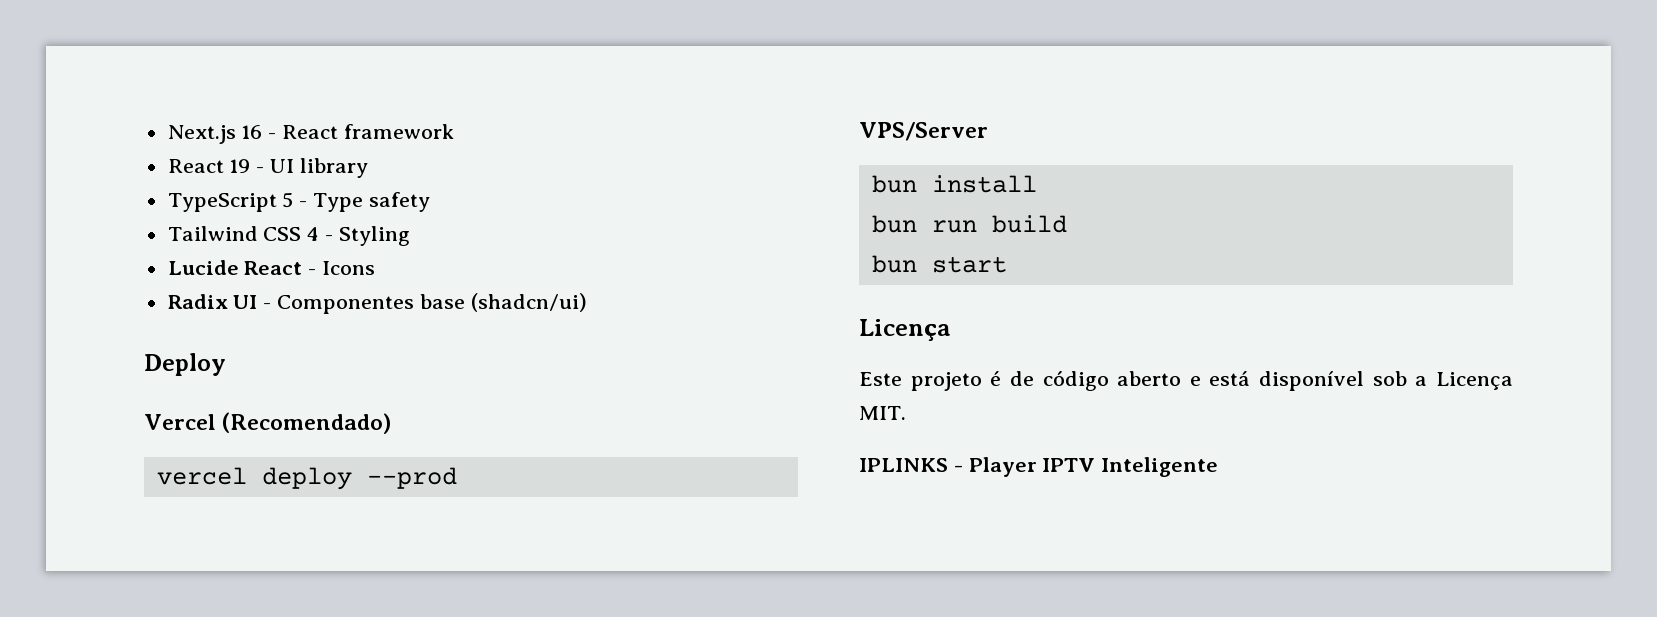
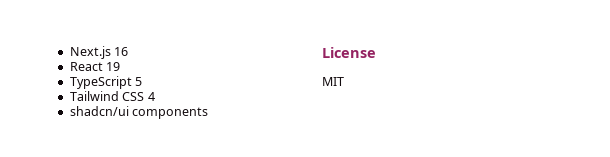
[268,124,454,139] - React framework -> (129, 51) none
[256,158,368,178] - UI library -> (121, 66) none
[299,192,430,212] - Type safety -> (143, 81) none
[325,226,410,246] [167,260,376,275] [167,293,587,314] [144,353,226,376] [144,412,392,434] [156,467,457,490] [859,122,988,141] [871,175,1037,193] [871,215,1067,233] [871,255,1007,273] [859,319,951,341] [859,370,1513,391] [859,406,906,420] [859,457,1219,477] - Styling // Lucide React - Icons // Radix UI - Componentes base (shadcn/ui) // Deploy // Vercel (Recomendado) // vercel deploy --prod // VPS/Server // bun install // bun run build // bun start // Licença // Este projeto é de código aberto e está disponível sob a Licença MIT. // IPLINKS - Player IPTV Inteligente -> [69,106,209,119] [322,47,376,58] [322,77,344,86] // shadcn/ui components // License // MIT

